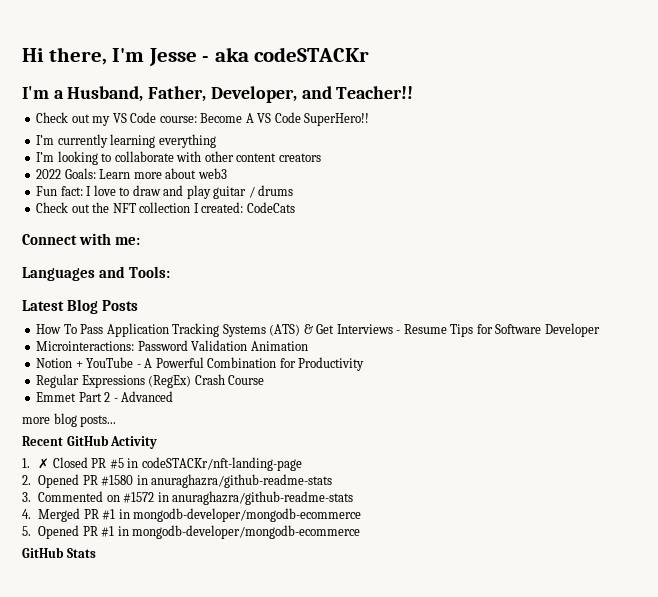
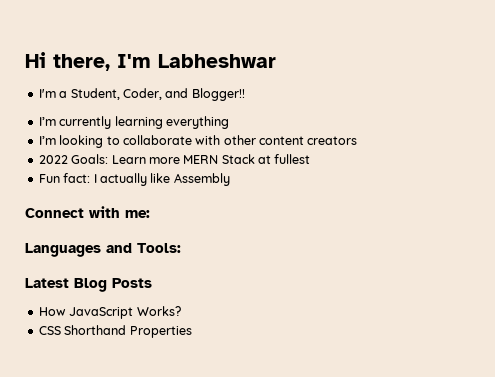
[148,47,370,66] [22,86,414,103] [36,112,370,126] Jesse - aka codeSTACKr // I'm a Husband, Father, Developer, and Teacher!! // Check out my VS Code course: Become A VS Code SuperHero!! -> [158,54,276,68] [38,88,245,101] Labheshwar // I'm a Student, Coder, and Blogger!!
[165,168,227,179] about web3 -> [183,154,311,164] MERN Stack at fullest
[93,185,294,199] [36,202,295,213] love to draw and play guitar / drums // Check out the NFT collection I created: CodeCats -> [99,173,230,186] actually like Assembly
[63,323,600,337] [36,340,308,351] [36,357,365,371] [36,374,265,388] [36,391,174,402] [22,413,117,427] [22,435,158,449] [22,457,302,471] [22,474,333,488] [22,491,354,505] [22,508,362,522] [22,525,361,539] [22,547,96,558] To Pass Application Tracking Systems (ATS) & Get Interviews - Resume Tips for Software Developer // Microinteractions: Password Validation Animation // Notion + YouTube - A Powerful Combination for Productivity // Regular Expressions (RegEx) Crash Course // Emmet Part 2 - Advanced // more blog posts... // Recent GitHub Activity // 1. ✗ Closed PR #5 in codeSTACKr/nft-landing-page // 2. Opened PR #1580 in anuraghazra/github-readme-stats // 3. Commented on #1572 in anuraghazra/github-readme-stats // 4. Merged PR #1 in mongodb-developer/mongodb-ecommerce // 5. Opened PR #1 in mongodb-developer/mongodb-ecommerce // GitHub Stats -> [69,306,181,319] [38,325,192,338] JavaScript Works? // CSS Shorthand Properties

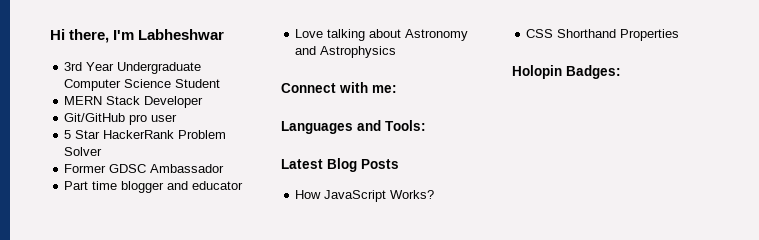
[38,88,245,101] [38,116,229,129] [38,135,358,148] [38,154,311,164] [38,173,230,186] I'm a Student, Coder, and Blogger!! // I’m currently learning everything // I’m looking to collaborate with other content creators // 2022 Goals: Learn more MERN Stack at fullest // Fun fact: I actually like Assembly -> [64,62,202,74] [64,79,221,91] [64,96,204,108] [64,113,178,125] [64,130,227,139] [64,147,103,156] [64,164,225,173] [64,181,244,193] [295,29,469,41] [295,46,397,58] 3rd Year Undergraduate Computer Science Student // MERN Stack Developer // Git/GitHub pro user // 5 Star HackerRank Problem Solver // Former GDSC Ambassador // Part time blogger and educator // Love talking about Astronomy and Astrophysics
(192, 332) none -> [512,65,621,79] // Holopin Badges:

